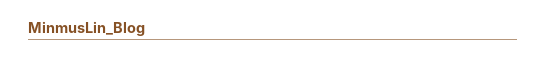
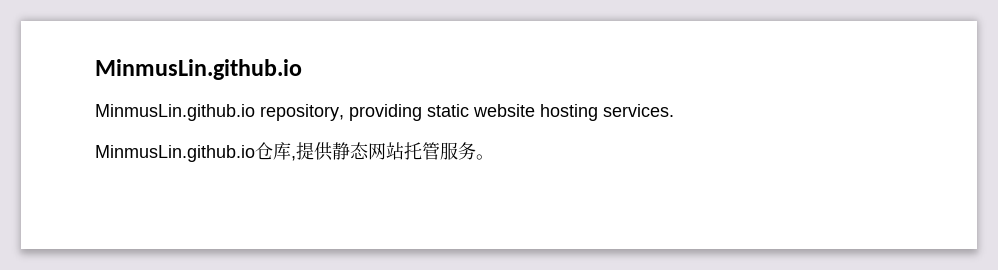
[28,21,145,36] MinmusLin_Blog -> [95,59,302,80] [95,104,674,121] [95,142,494,162] MinmusLin.github.io // MinmusLin.github.io repository, providing static website hosting services. // MinmusLin.github.io仓库,提供静态网站托管服务。

